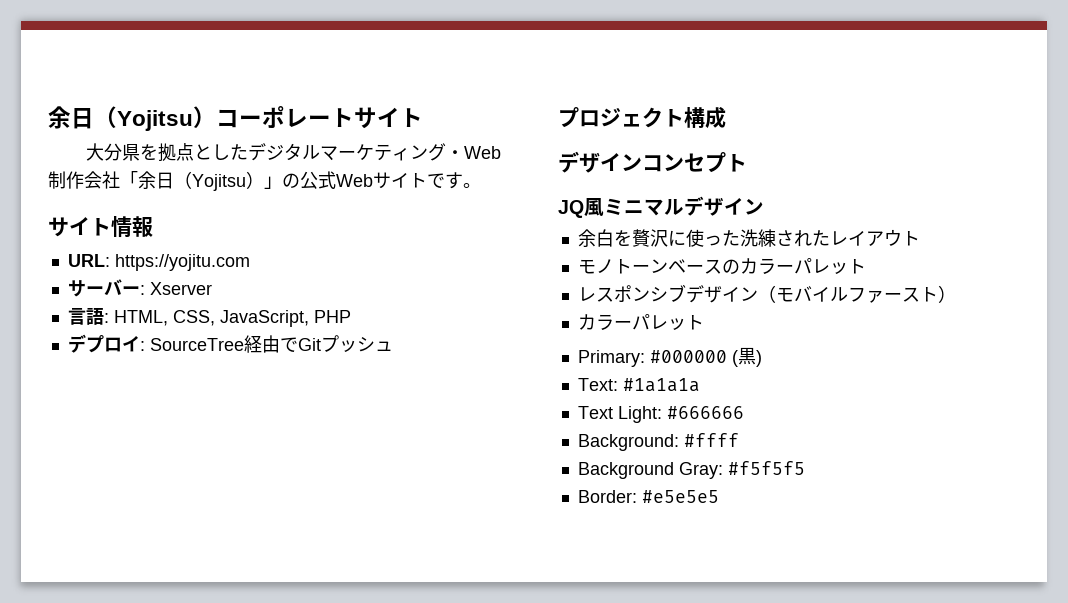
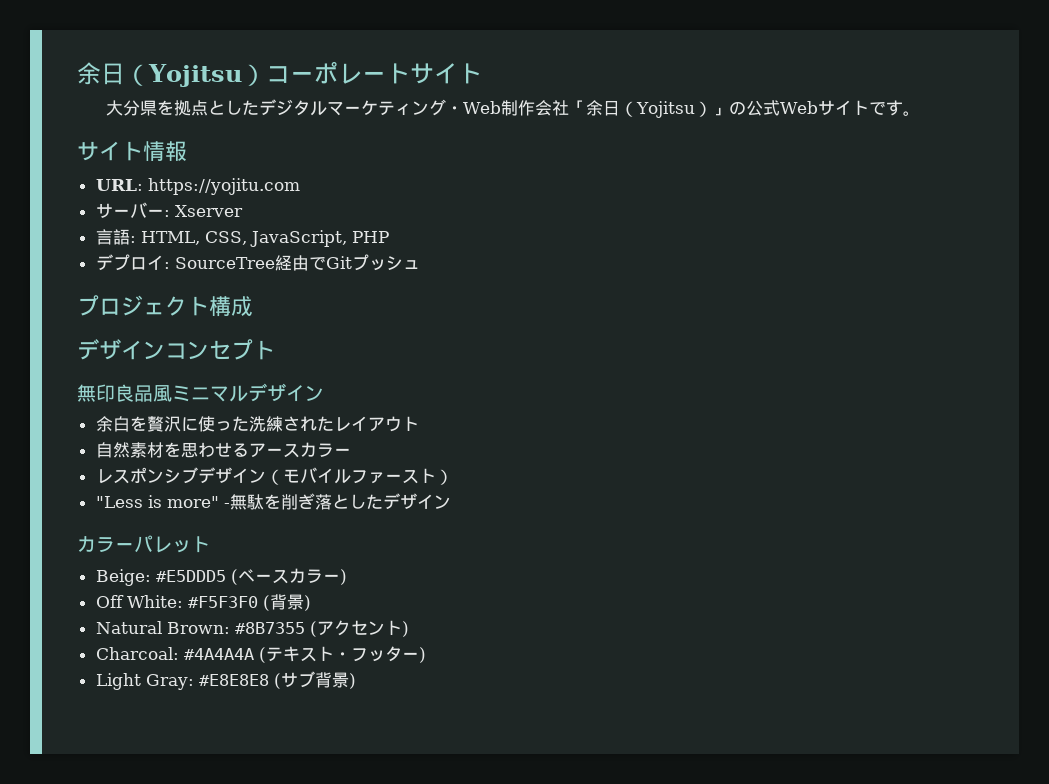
[558,200,584,218] JQ -> [77,384,153,402] 無印良品
[577,258,866,275] モノトーンベースのカラーパレット -> [95,442,351,458] 自然素材を思わせるアースカラー
[577,314,704,331] [577,347,762,367] [577,378,700,392] [577,406,744,423] [577,433,739,451] [577,461,805,479] [577,490,719,503] カラーパレット // Primary: #000000 (黒) // Text: #1a1a1a // Text Light: #666666 // Background: #ffff // Background Gray: #f5f5f5 // Border: #e5e5e5 -> [95,493,451,510] [77,535,210,553] [95,568,347,586] [95,594,311,611] [95,620,409,637] [95,646,426,663] [95,671,356,690] "Less is more" -無駄を削ぎ落としたデザイン // カラーパレット // Beige: #E5DDD5 (ベースカラー) // Off White: #F5F3F0 (背景) // Natural Brown: #8B7355 (アクセント) // Charcoal: #4A4A4A (テキスト・フッター) // Light Gray: #E8E8E8 (サブ背景)

